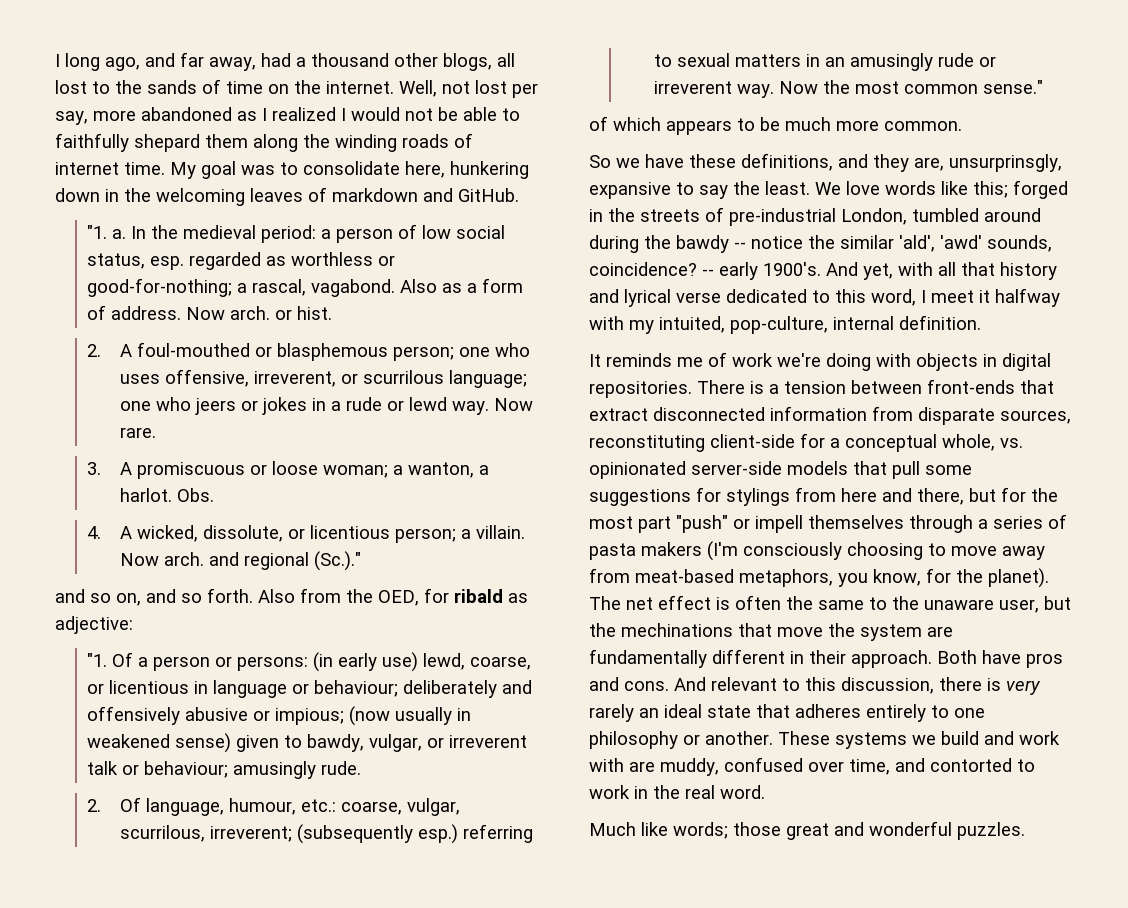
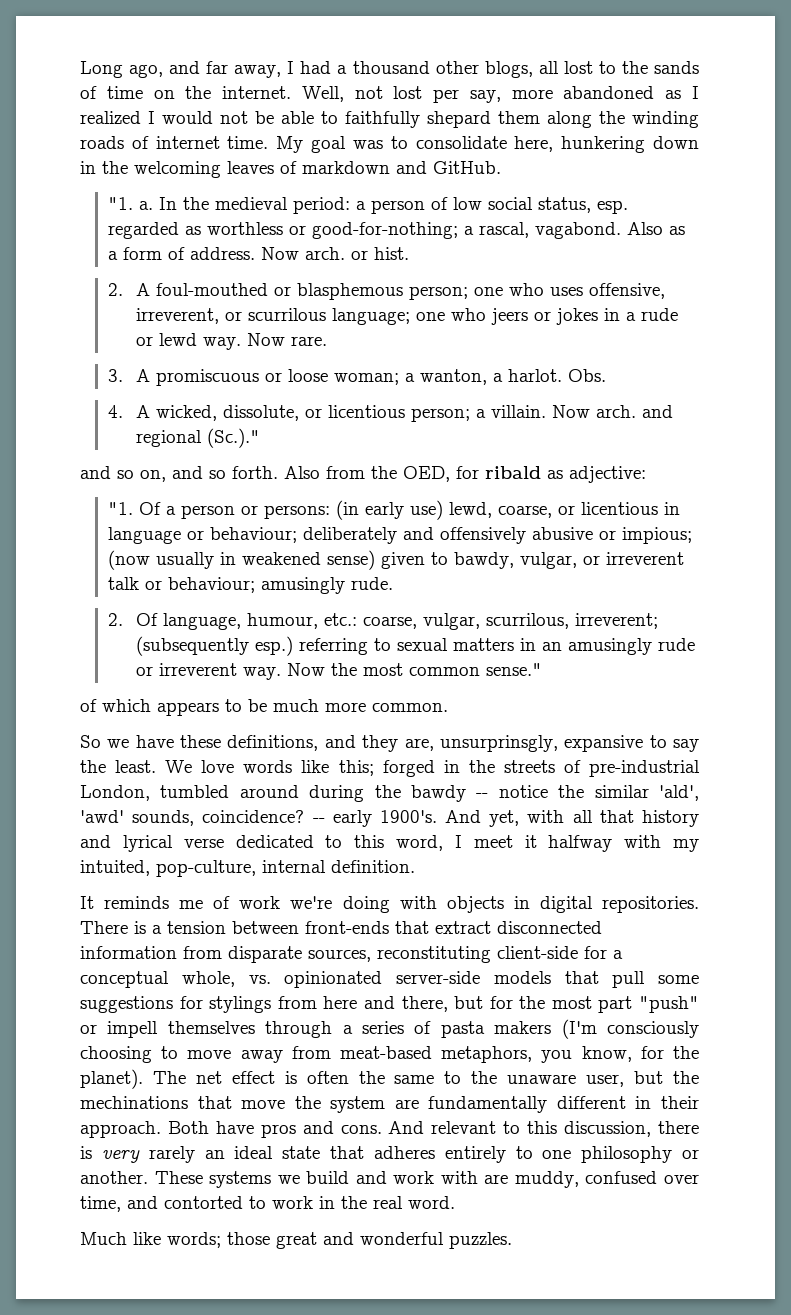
[55,53,100,71] I long -> [80,61,123,78] Long
(256, 64) none -> [287,61,295,74] I

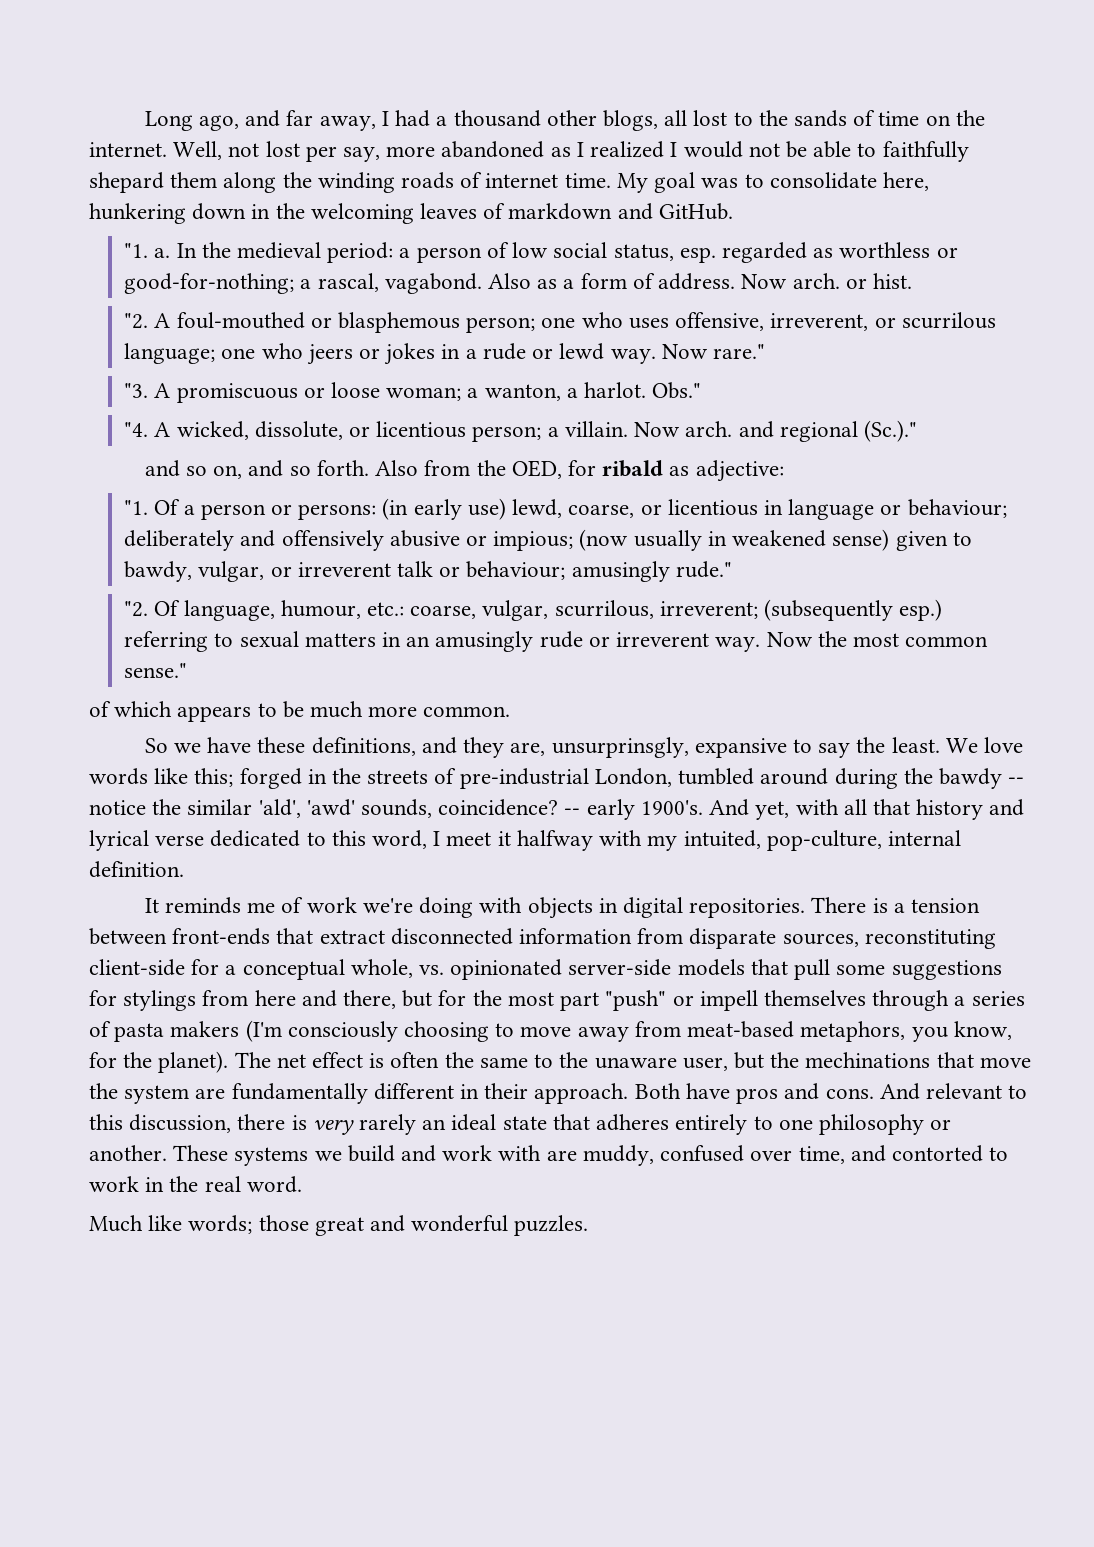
[108,283,124,296] 2. -> [124,313,149,329] "2.
[291,336,328,346] [108,369,124,382] rare. // 3. -> [712,344,765,359] [124,383,149,398] rare." // "3.
[568,369,607,382] [108,405,124,418] Obs. // 4. -> [652,382,702,399] [124,422,149,437] Obs." // "4.
[351,577,394,590] [108,613,124,626] rude. // 2. -> [675,561,732,578] [124,601,149,617] rude." // "2.

